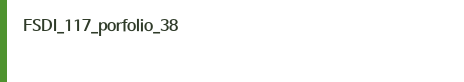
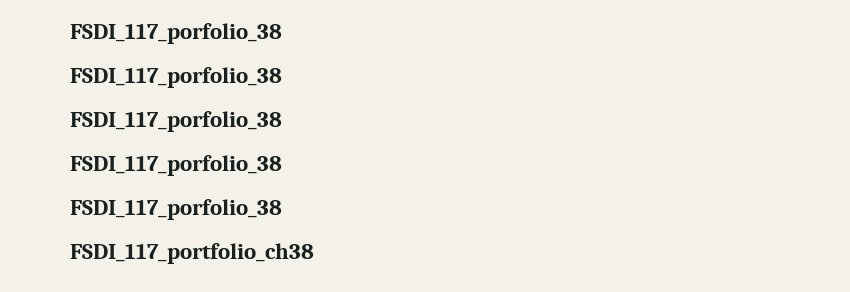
[23,18,178,36] FSDI_117_porfolio_38 -> [70,23,282,44] [70,67,282,88] [70,111,282,132] [70,155,282,176] [70,199,282,220] [70,243,314,264] FSDI_117_porfolio_38 // FSDI_117_porfolio_38 // FSDI_117_porfolio_38 // FSDI_117_porfolio_38 // FSDI_117_porfolio_38 // FSDI_117_portfolio_ch38

